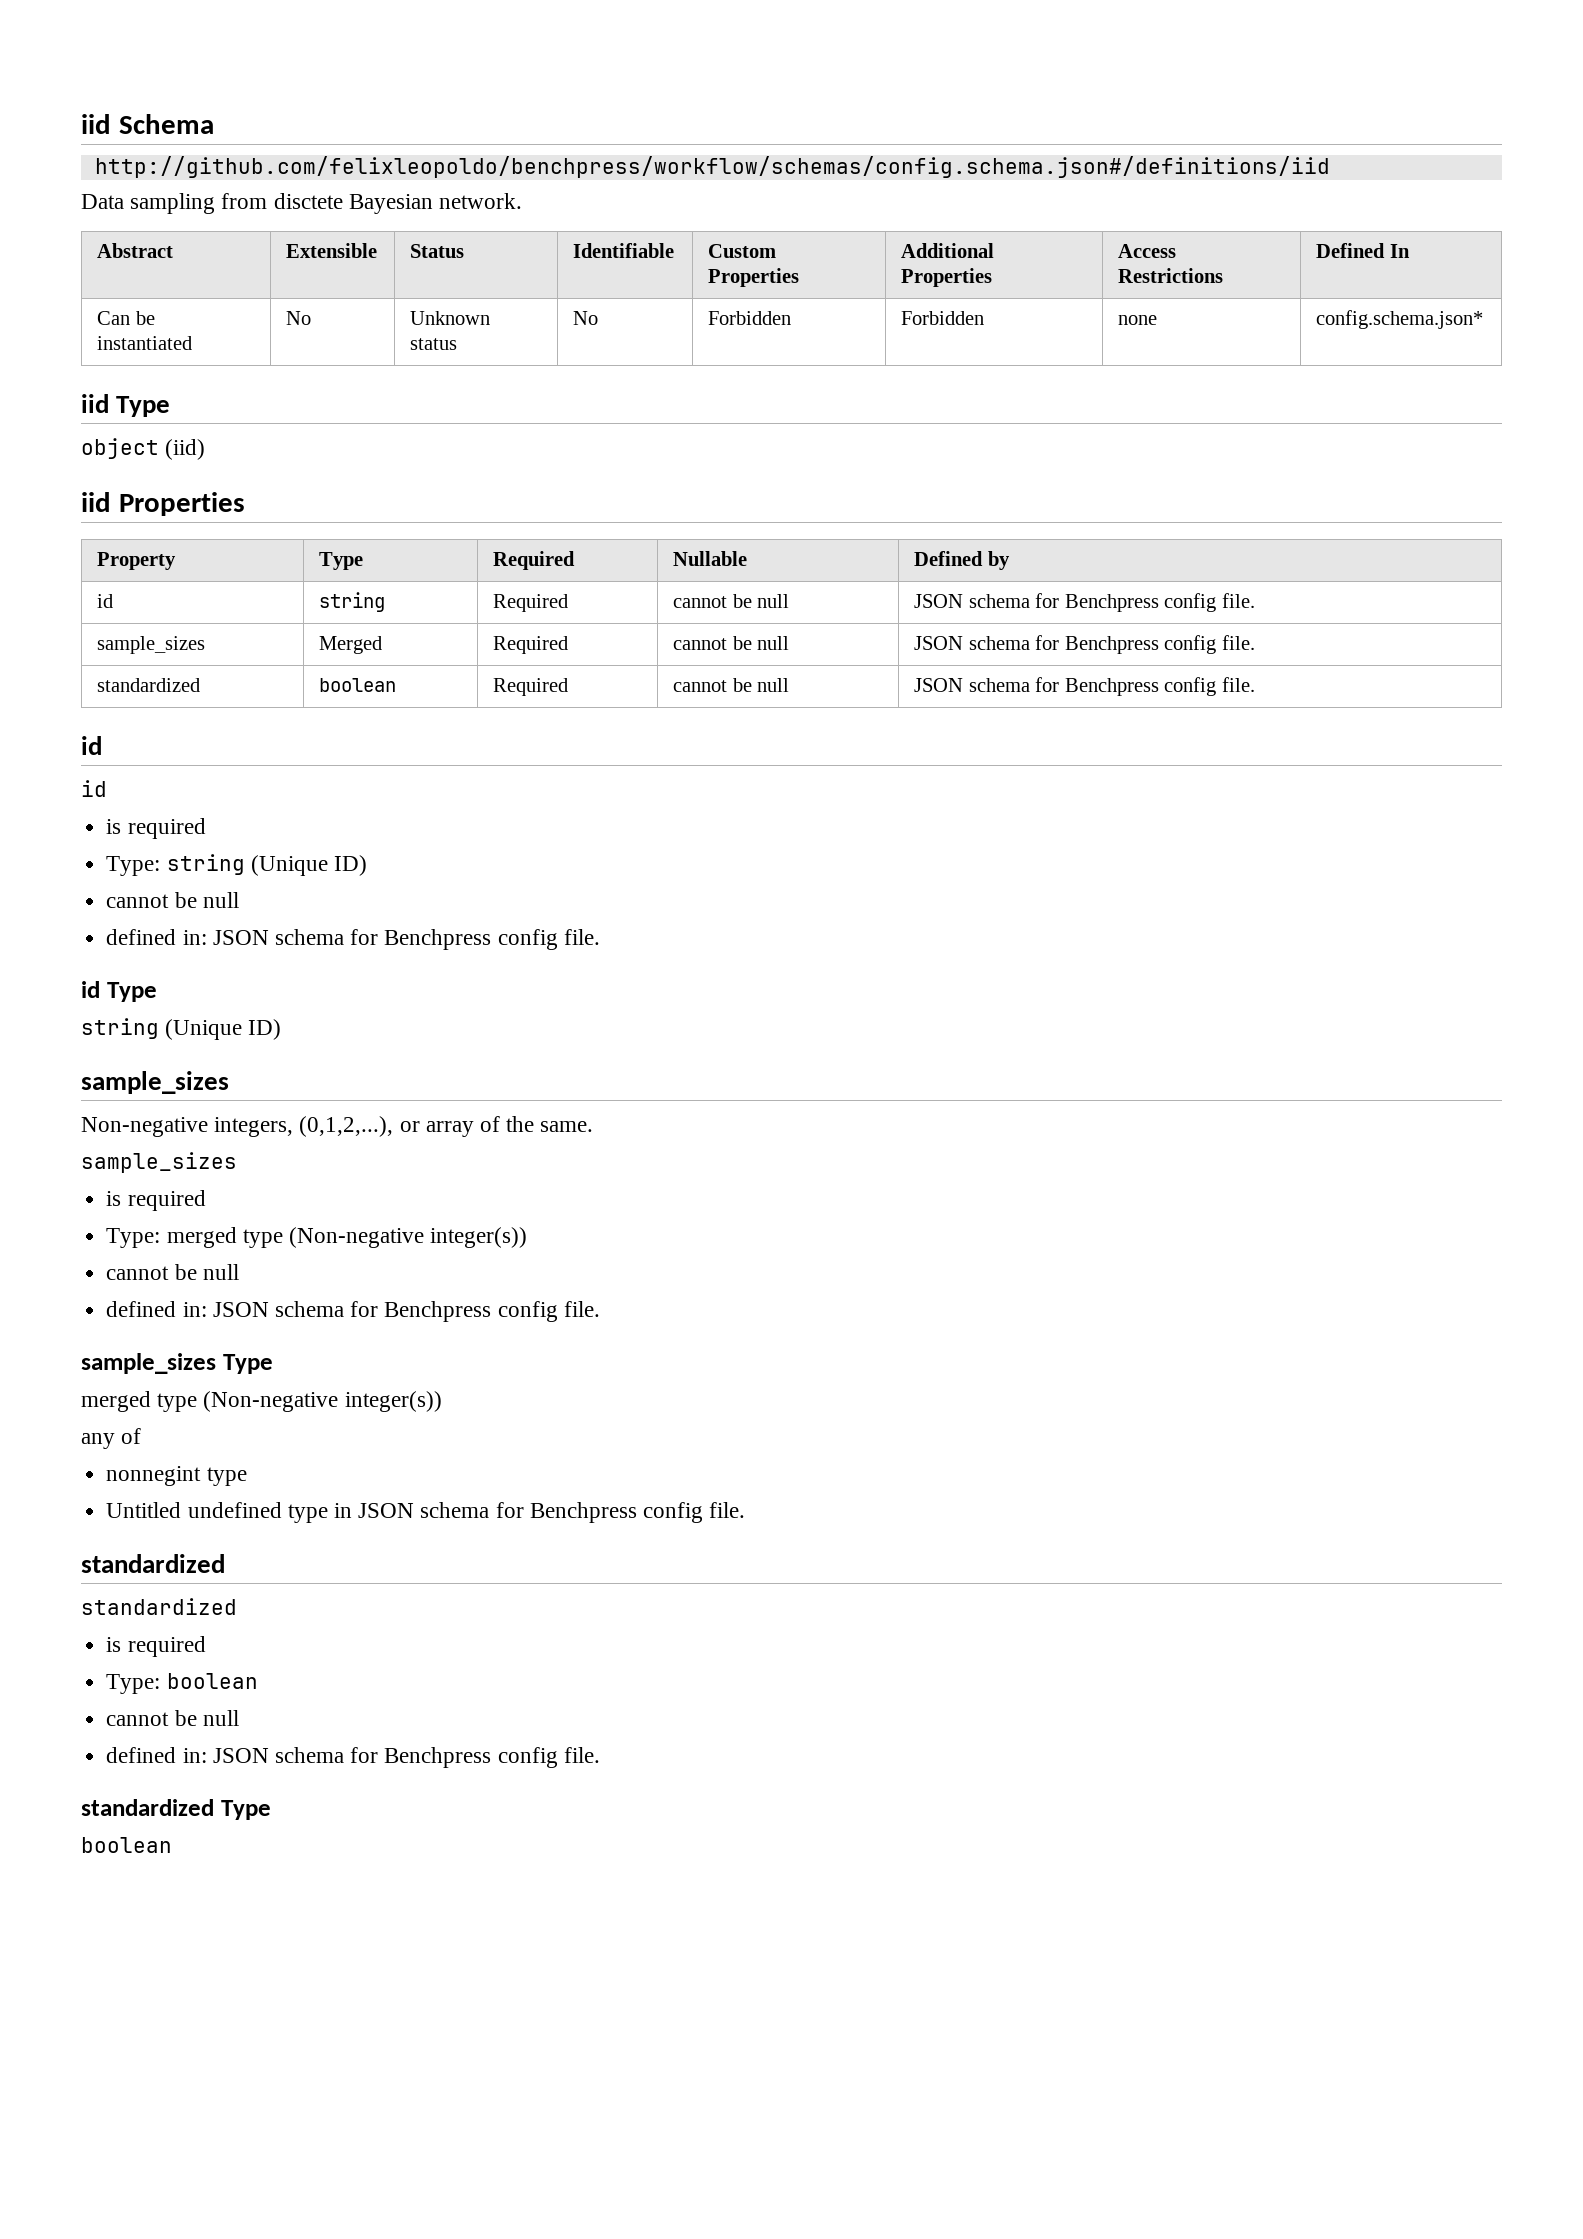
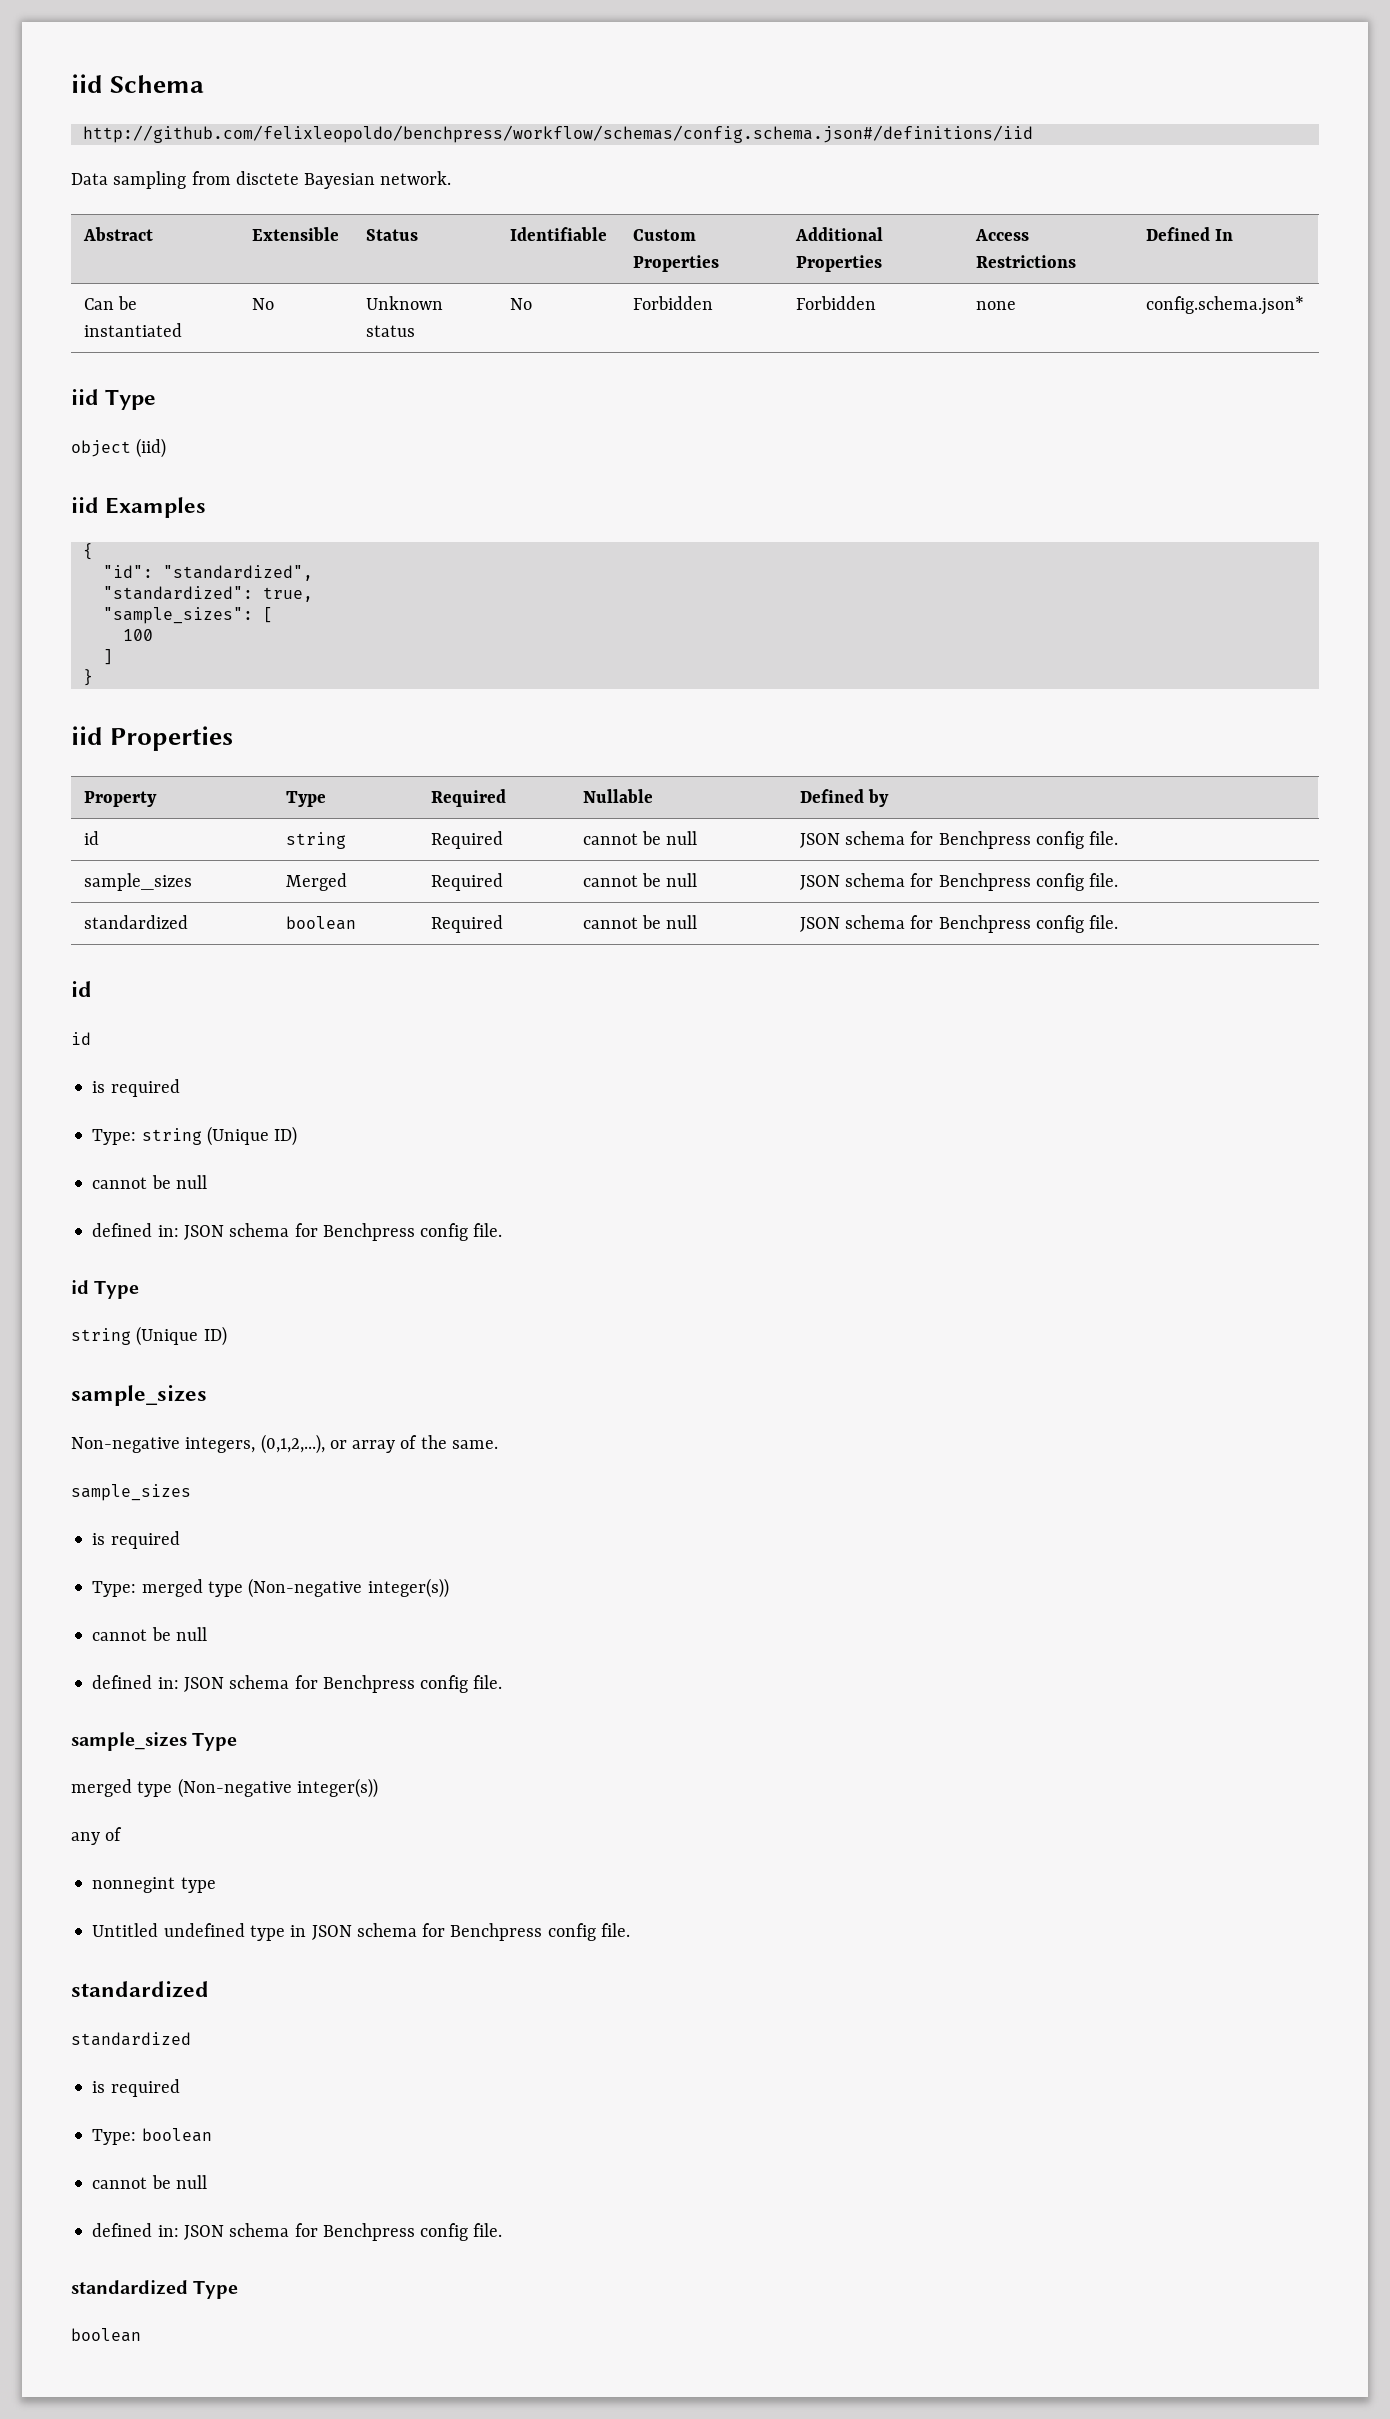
(206, 449) none -> [71,497,207,518] [82,543,93,560] [102,565,313,581] [102,586,313,602] [102,607,273,624] [122,629,153,641] [102,649,113,665] [82,669,93,686] // iid Examples // { // "id": "standardized", // "standardized": true, // "sample_sizes": [ // 100 // ] // }

